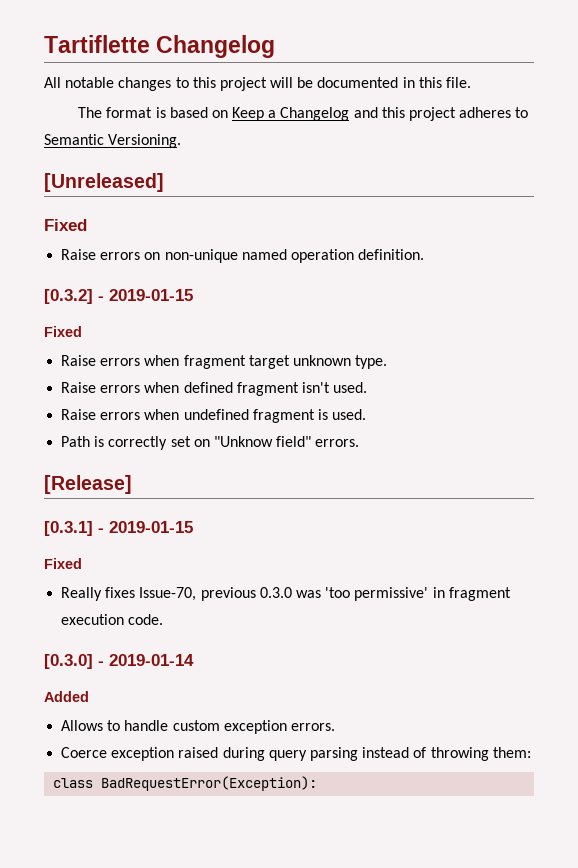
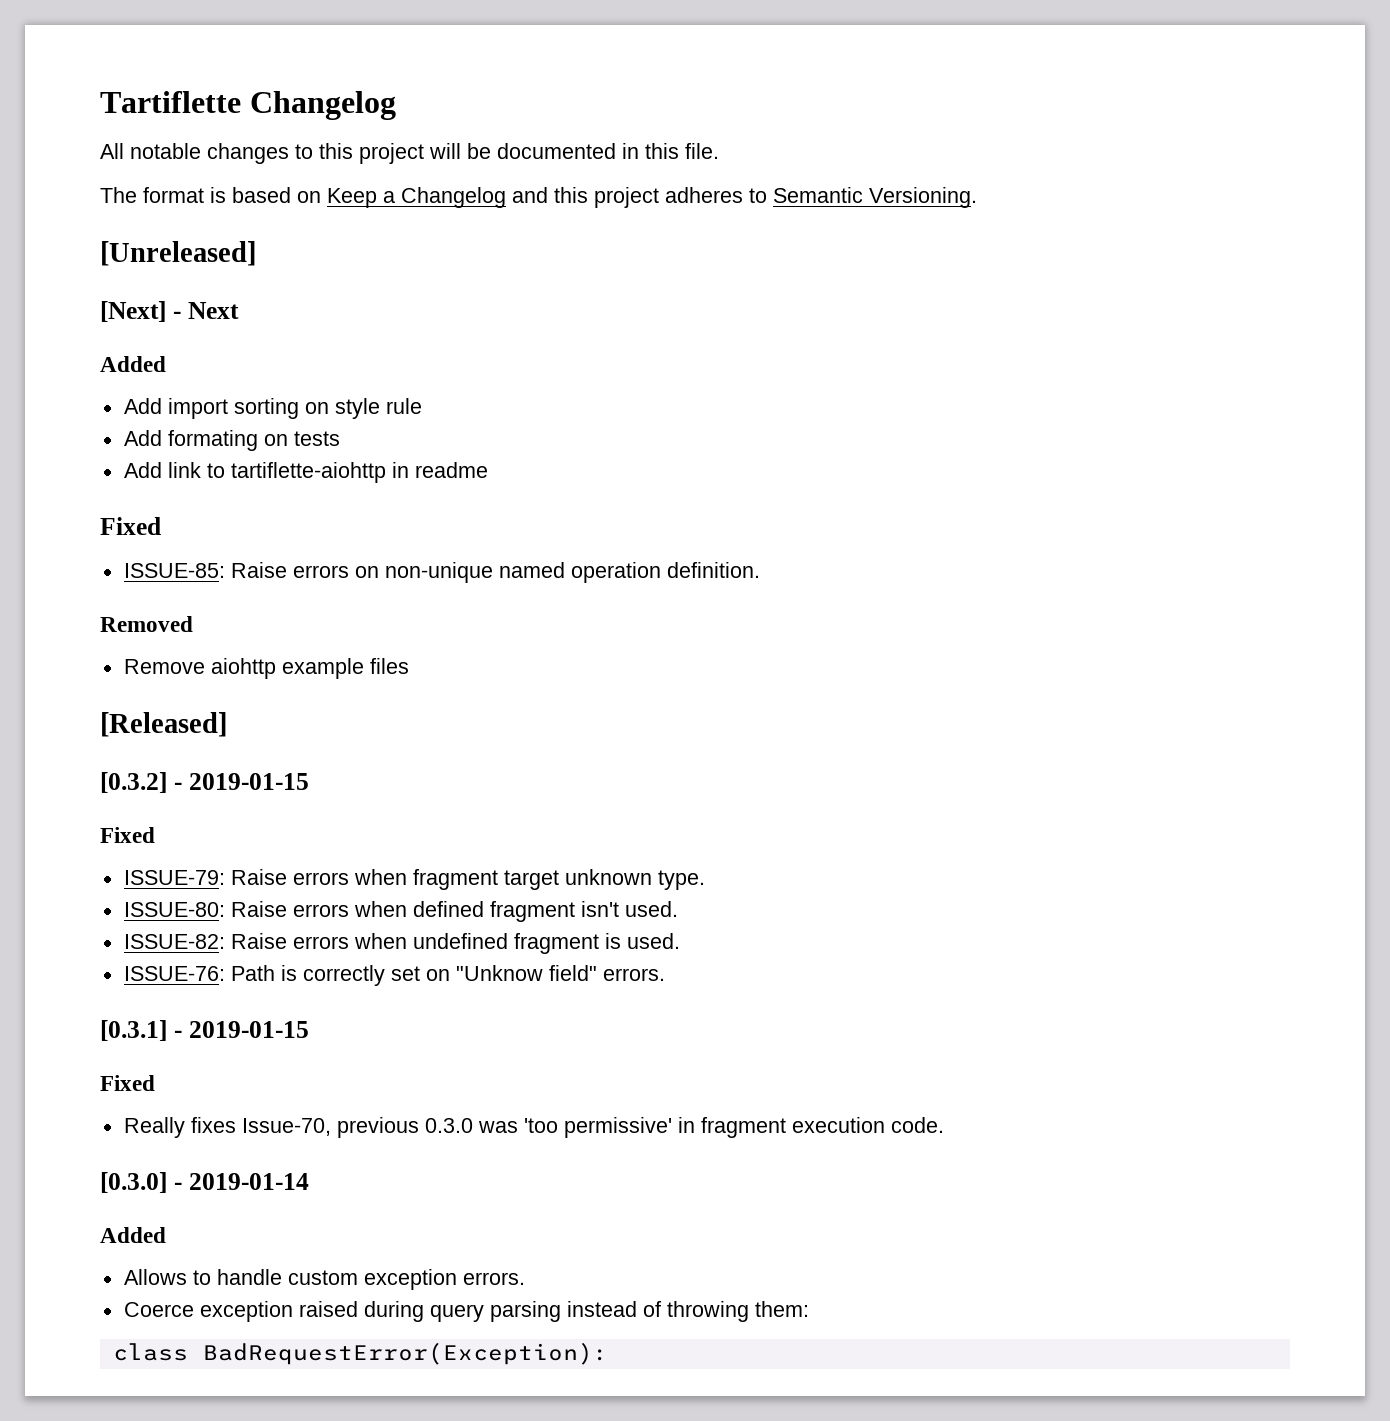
[44,219,87,231] // Fixed // -> [100,301,239,322] [100,356,166,372] [123,398,422,419] [123,430,340,451] [123,462,488,483] [100,517,161,535] [123,563,225,578] // [Next] - Next // Added // Add import sorting on style rule // Add formating on tests // Add link to tartiflette-aiohttp in readme // Fixed // ISSUE-85:
(425, 254) none -> [100,616,193,632] [123,658,409,679] [100,712,227,737] // Removed // Remove aiohttp example files // [Released]
(82, 331) none -> [123,870,225,885] ISSUE-79:
(388, 362) none -> [123,902,225,917] ISSUE-80:
(368, 387) none -> [123,934,225,949] ISSUE-82:
(367, 414) none -> [123,966,225,981] ISSUE-76:
[44,475,132,494] // [Release] -> (665, 974) none

